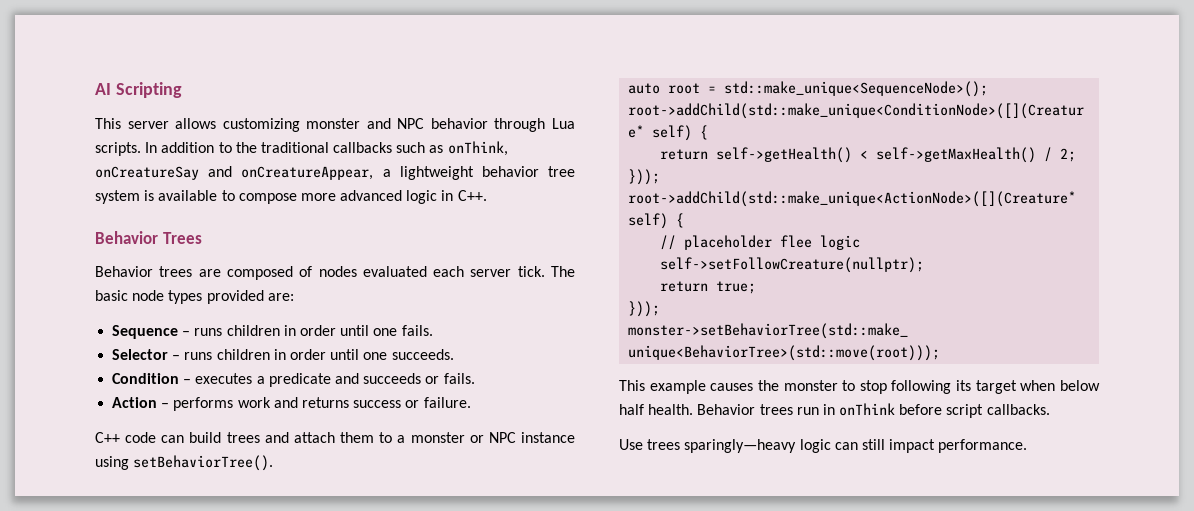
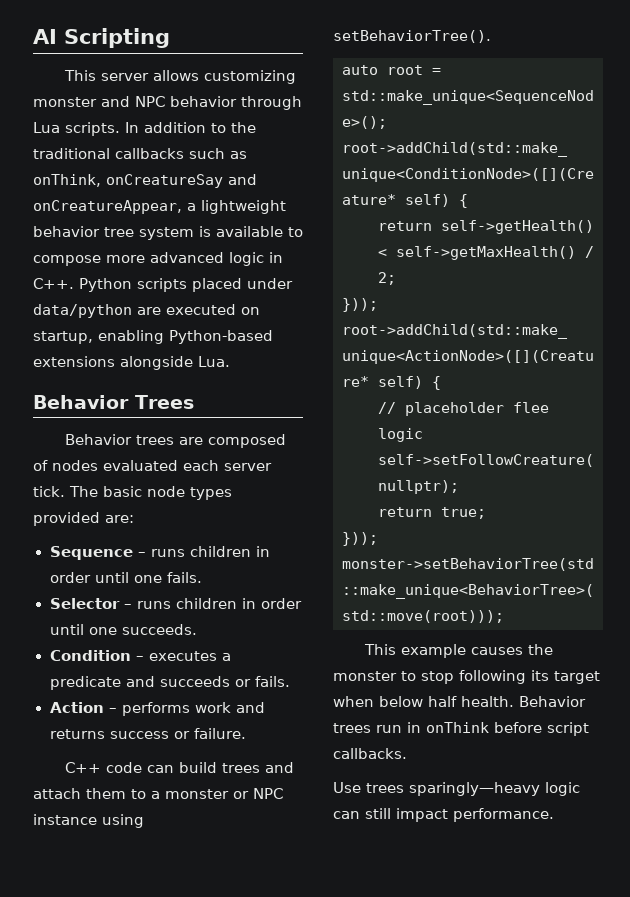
(487, 195) none -> [79,278,293,292] [33,304,260,318] [33,330,273,344] [33,356,230,370] Python scripts placed under data/python are executed on startup, enabling Python-based extensions alongside Lua.

